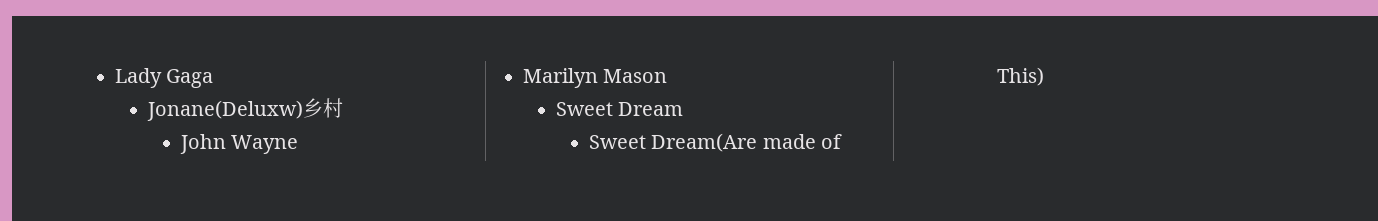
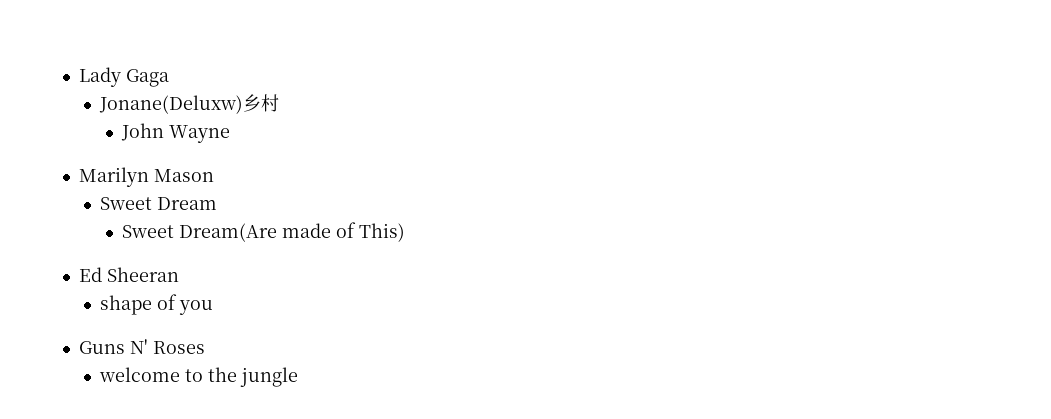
(1044, 76) none -> [78,267,179,282] [100,294,214,315] [78,339,205,354] [99,367,299,387] // Ed Sheeran // shape of you // Guns N' Roses // welcome to the jungle

